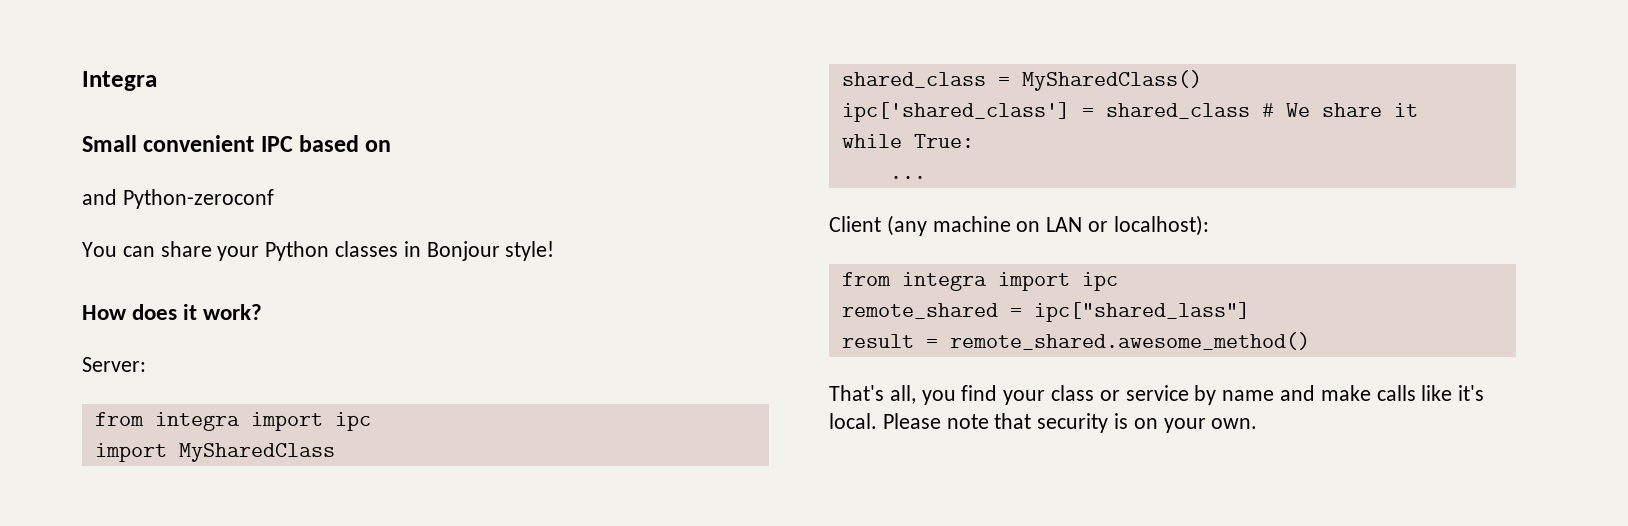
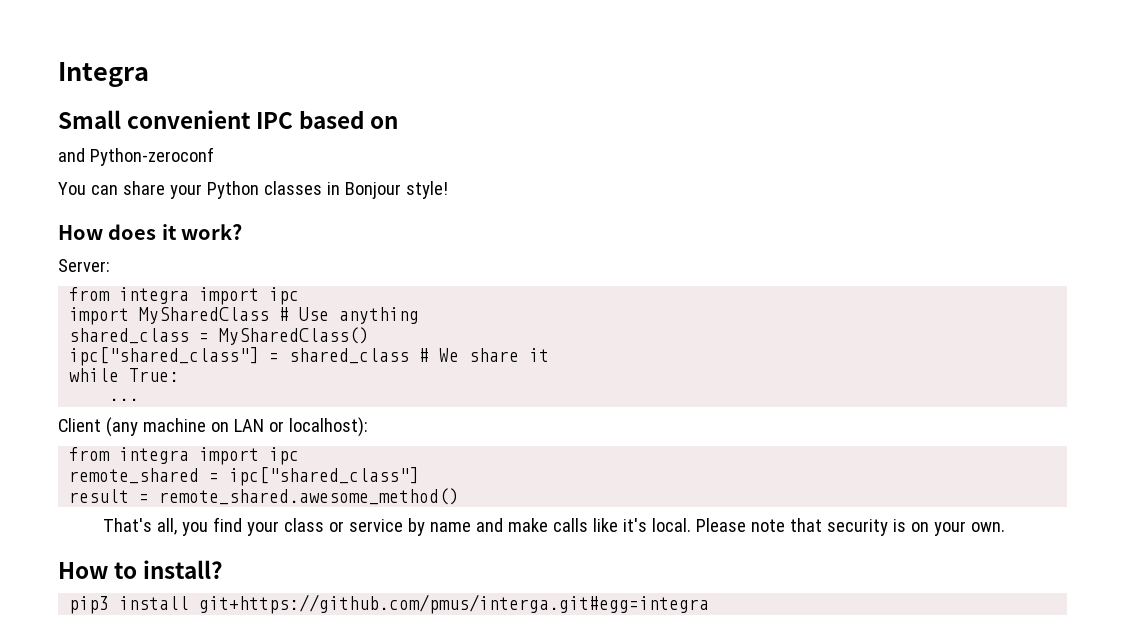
(335, 452) none -> [279,307,420,324] # Use anything
[841,102,1070,122] ipc['shared_class'] -> [69,347,260,366] ipc["shared_class"]
[1033,302,1250,322] ipc["shared_lass"] -> [229,467,420,486] ipc["shared_class"]
(1258, 423) none -> [58,560,224,579] [69,594,710,614] // How to install? // pip3 install git+https://github.com/pmus/interga.git#egg=integra

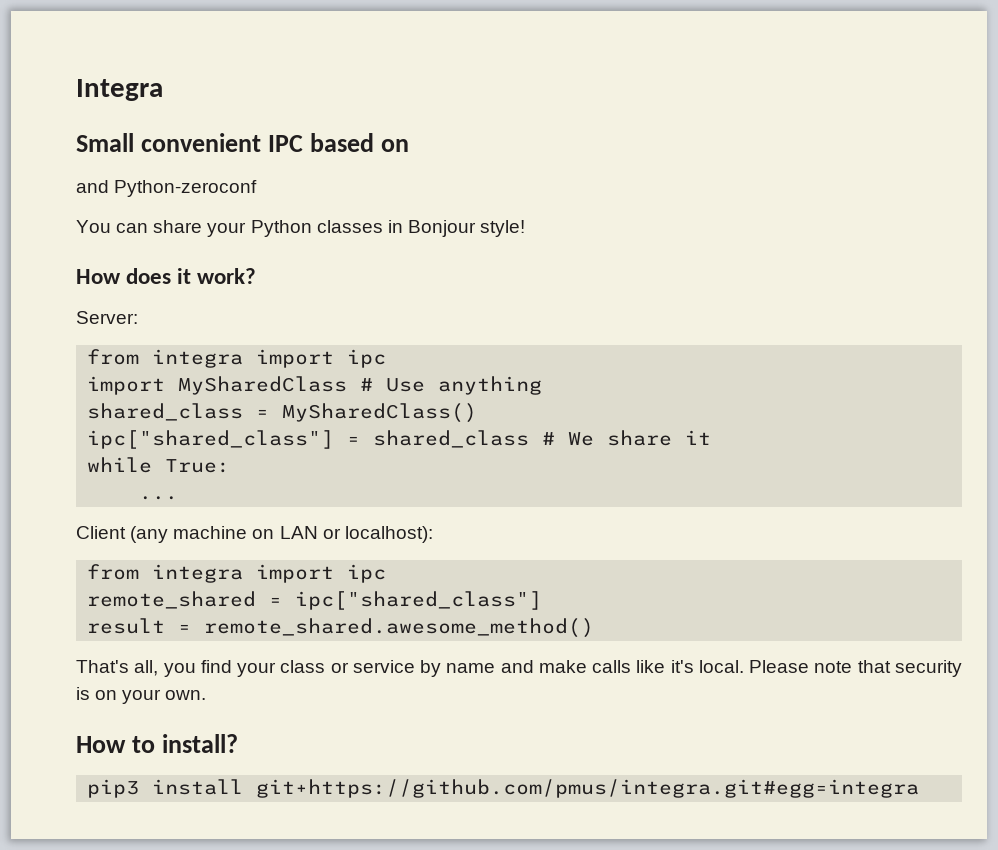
[199,594,710,614] git+https://github.com/pmus/interga.git#egg=integra -> [256,779,920,798] git+https://github.com/pmus/integra.git#egg=integra

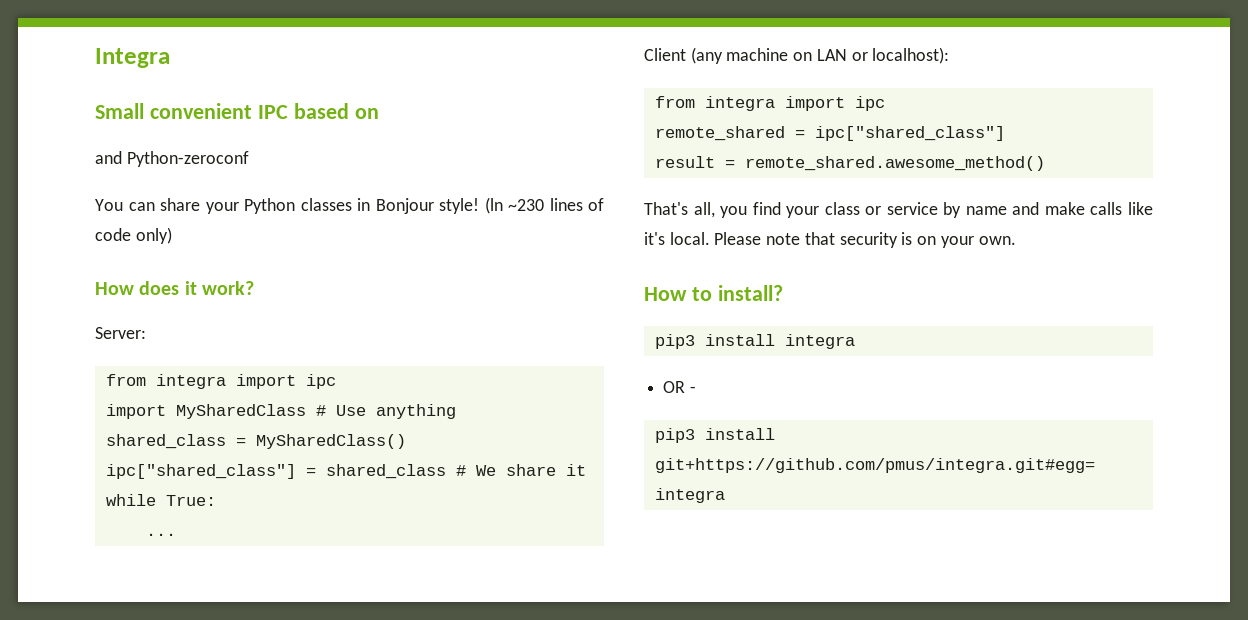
(526, 228) none -> [484,197,604,214] [95,227,172,244] (ln ~230 lines of code only)
(238, 743) none -> [654,334,855,349] [663,381,696,393] // pip3 install integra // OR -

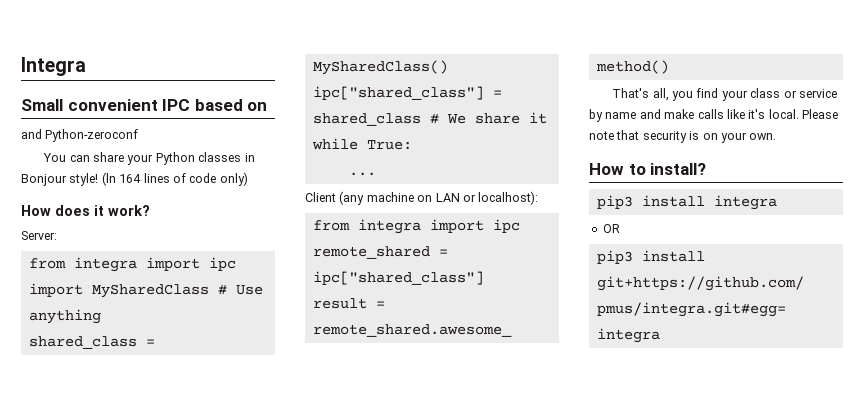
[508,199,544,211] ~230 -> [119,174,142,183] 164
[689,386,696,393] - -> (620, 228) none

